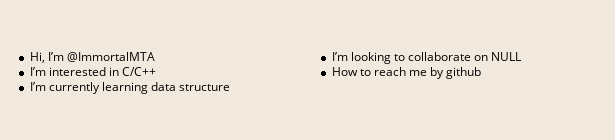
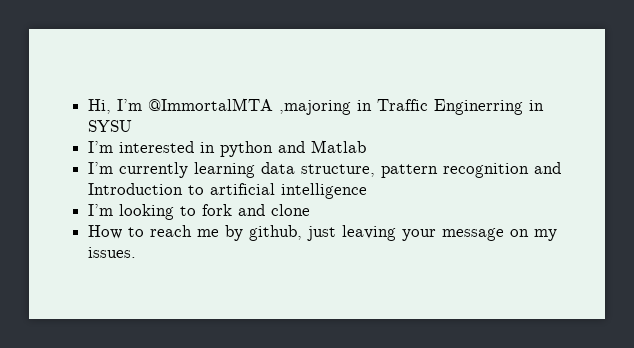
(155, 57) none -> [279,99,545,115] [88,120,133,132] ,majoring in Traffic Enginerring in SYSU
[121,67,156,76] C/C++ -> [220,140,367,157] python and Matlab
[179,84,231,91] structure -> [301,162,562,178] [88,183,368,199] structure, pattern recognition and Introduction to artificial intelligence
[407,52,522,61] collaborate on NULL -> [202,204,311,216] fork and clone
[446,67,482,79] github -> [249,225,558,241] [88,247,137,258] github, just leaving your message on my issues.

